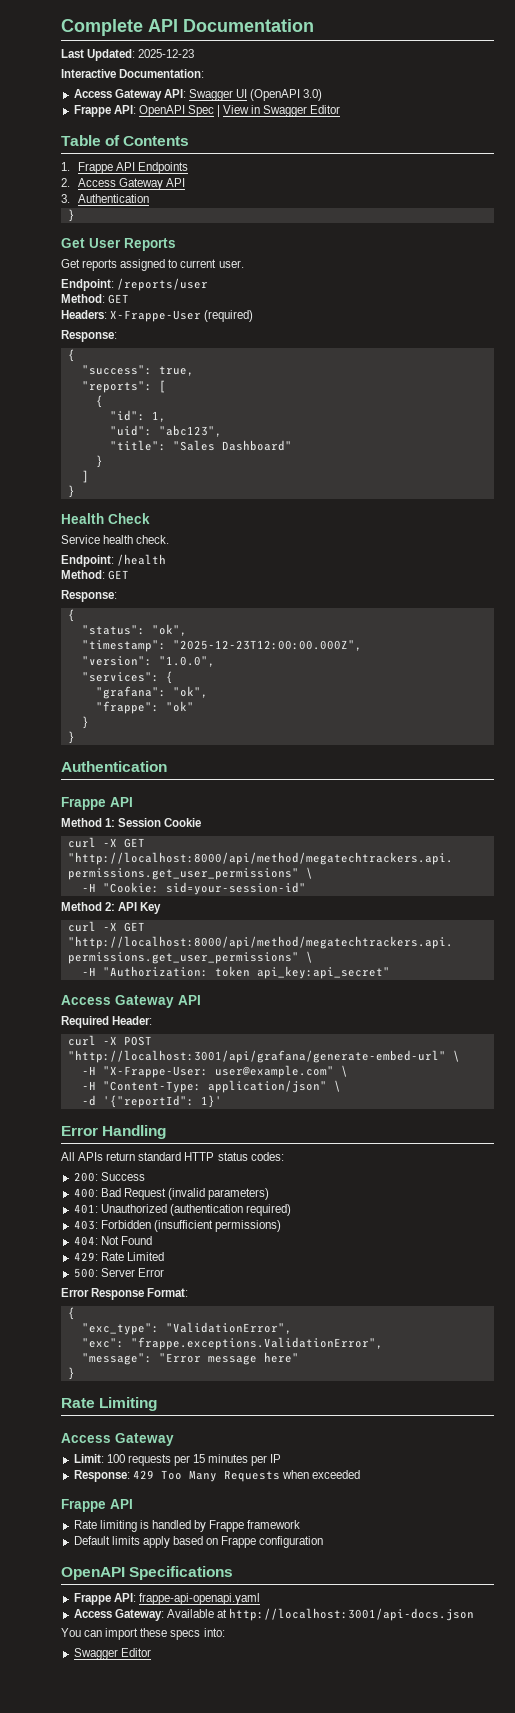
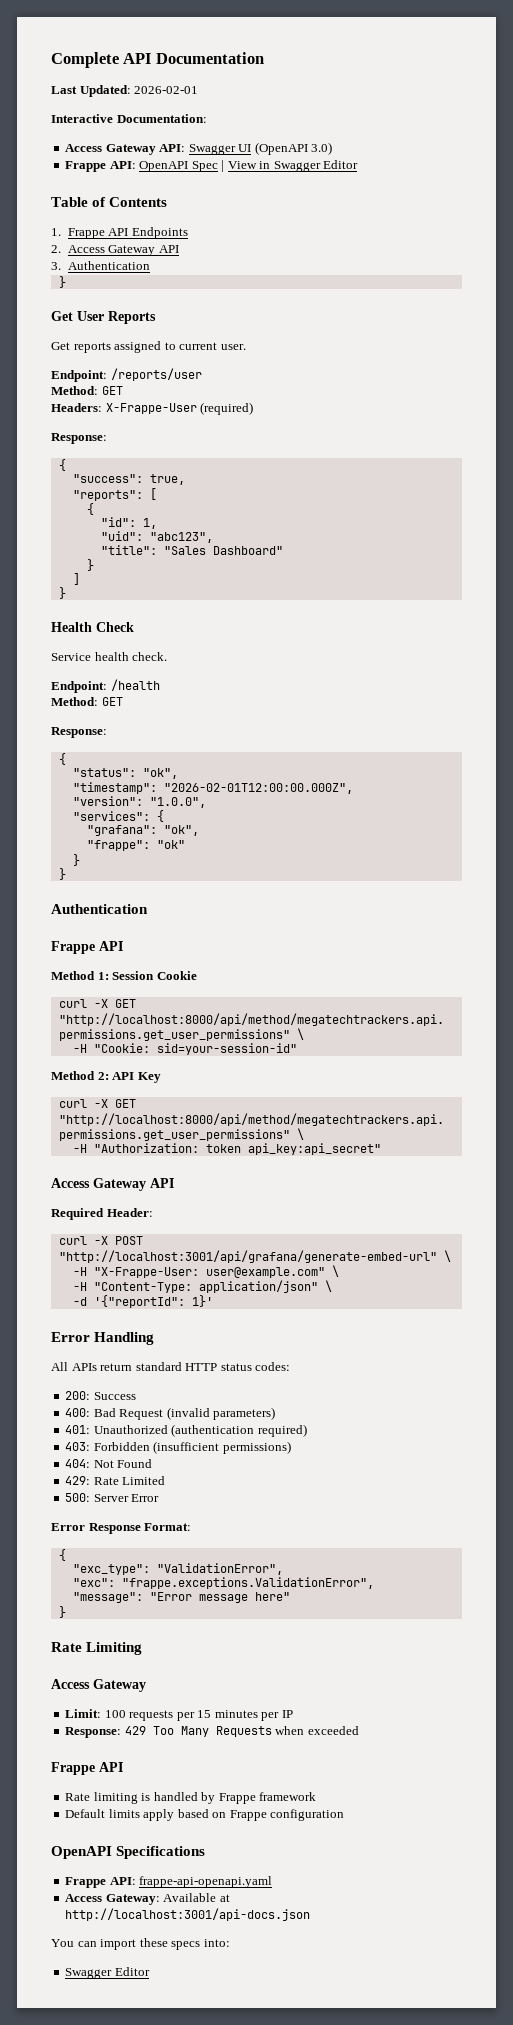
[138,49,195,58] 2025-12-23 -> [134,86,199,94] 2026-02-01
[172,640,362,651] "2025-12-23T12:00:00.000Z", -> [163,783,353,794] "2026-02-01T12:00:00.000Z",

